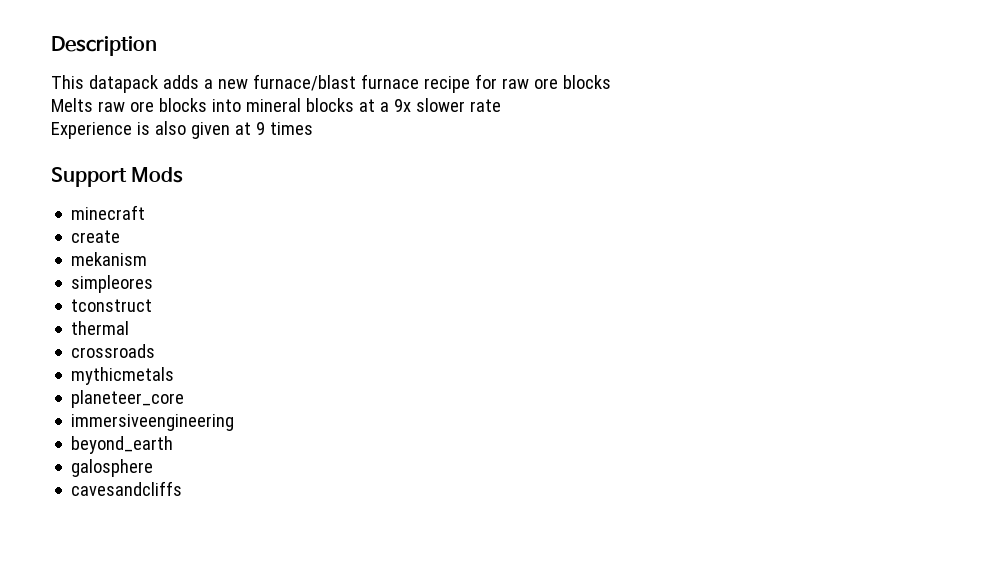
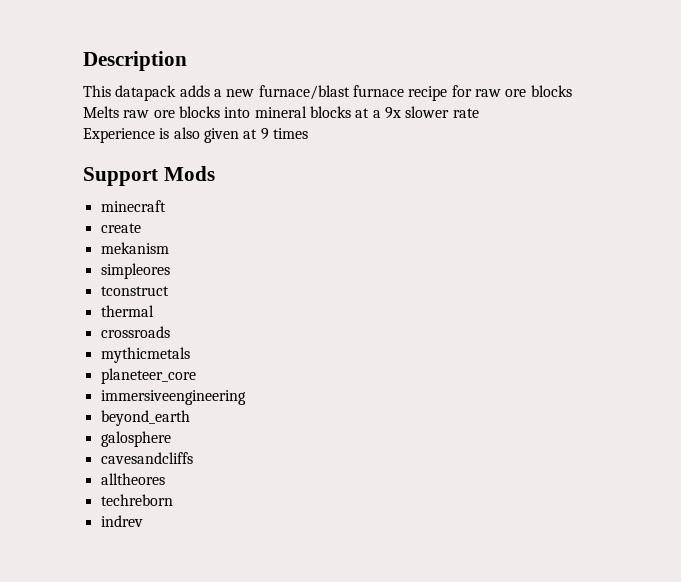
(183, 488) none -> [100,473,165,485] [100,494,173,506] [100,515,143,527] // alltheores // techreborn // indrev

